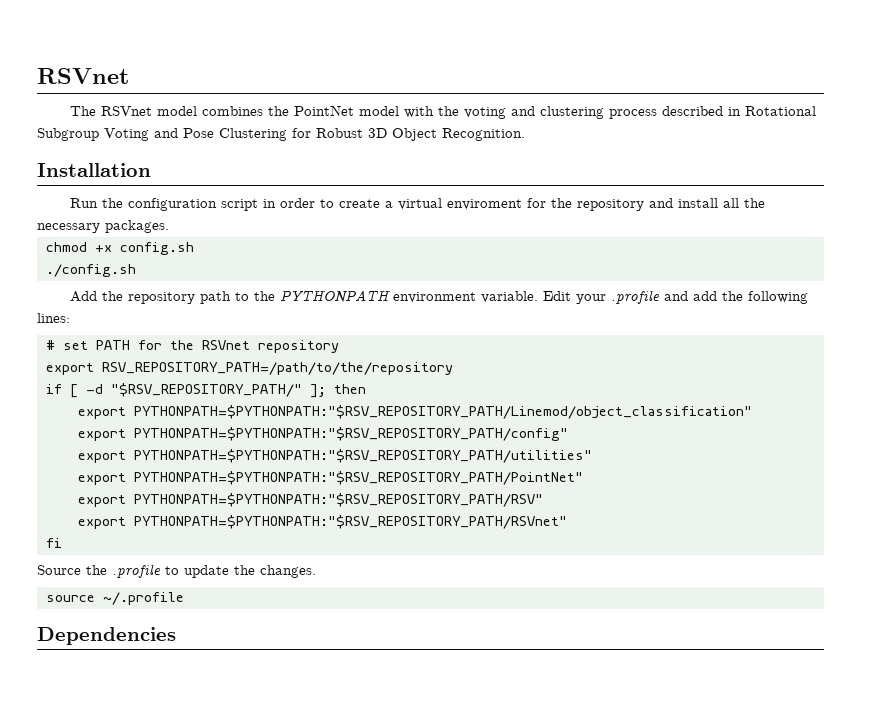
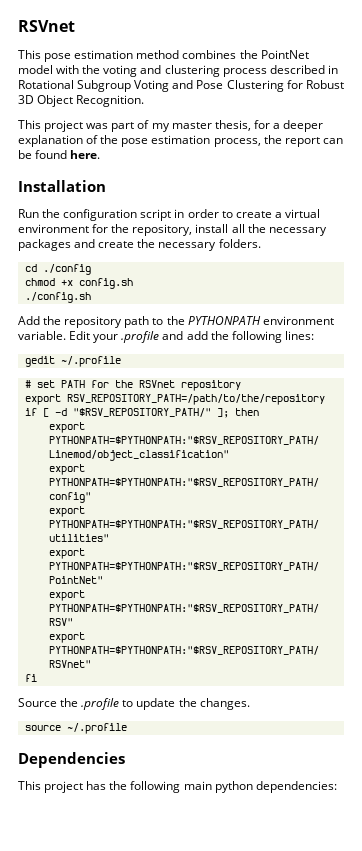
[69,106,197,116] The RSVnet model -> [18,50,180,62] This pose estimation method
(525, 134) none -> [18,120,324,132] [18,135,343,147] [18,150,101,159] // This project was part of my master thesis, for a deeper explanation of the pose estimation process, the report can be found here.
[446,198,673,211] enviroment for the repository and -> [18,224,193,236] environment for the repository,
[105,220,169,233] packages. -> [18,239,261,251] [24,264,91,275] packages and create the necessary folders. // cd ./config
(70, 318) none -> [24,356,121,367] // gedit ~/.profile
(176, 636) none -> [18,781,337,793] // This project has the following main python dependencies:

